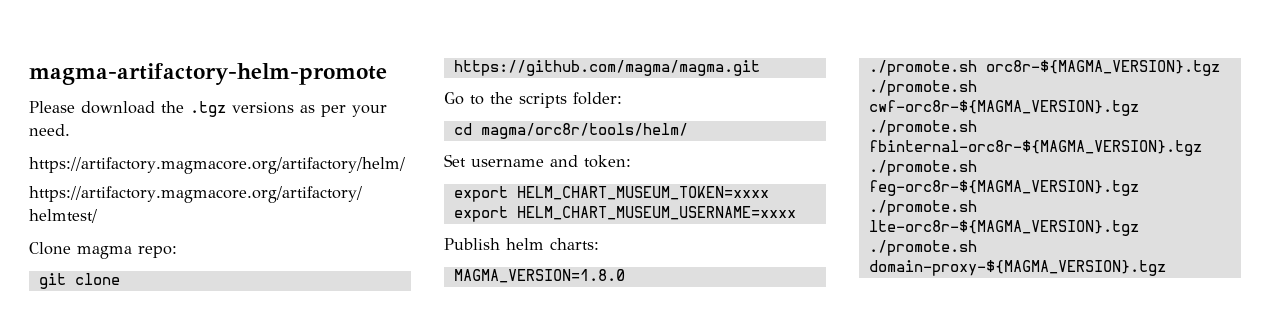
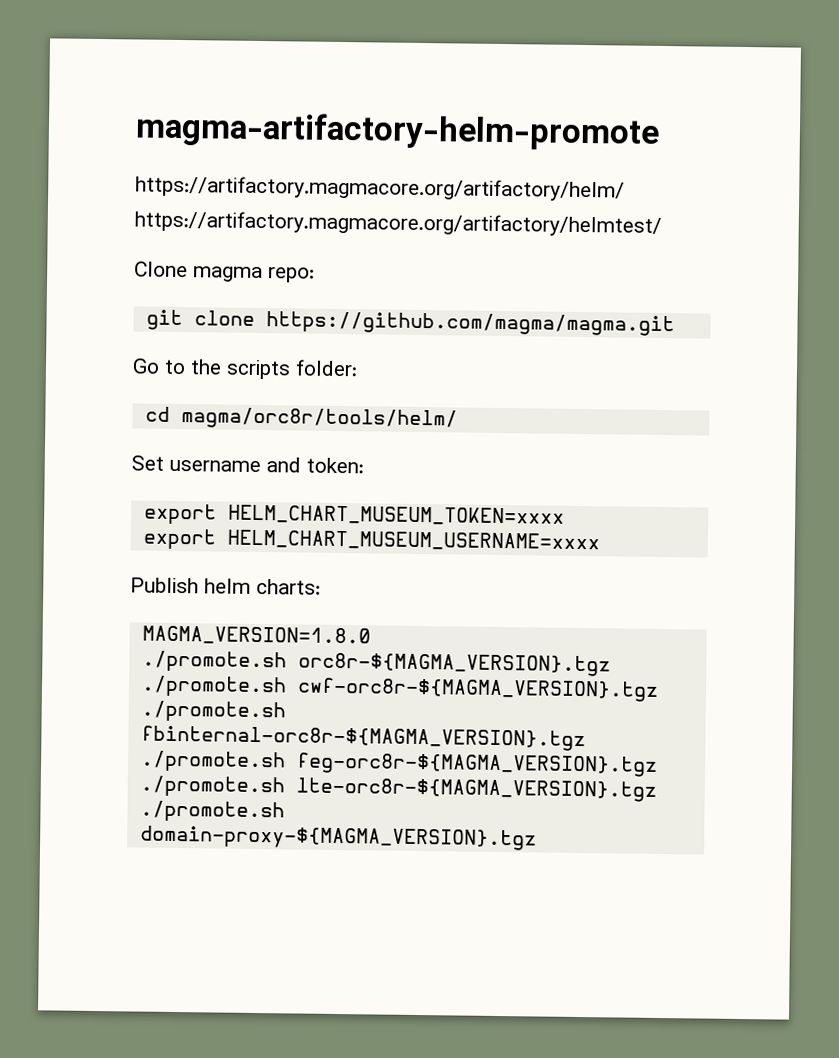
[29,101,387,117] [29,124,70,136] // Please download the .tgz versions as per your need. -> (660, 131) none

